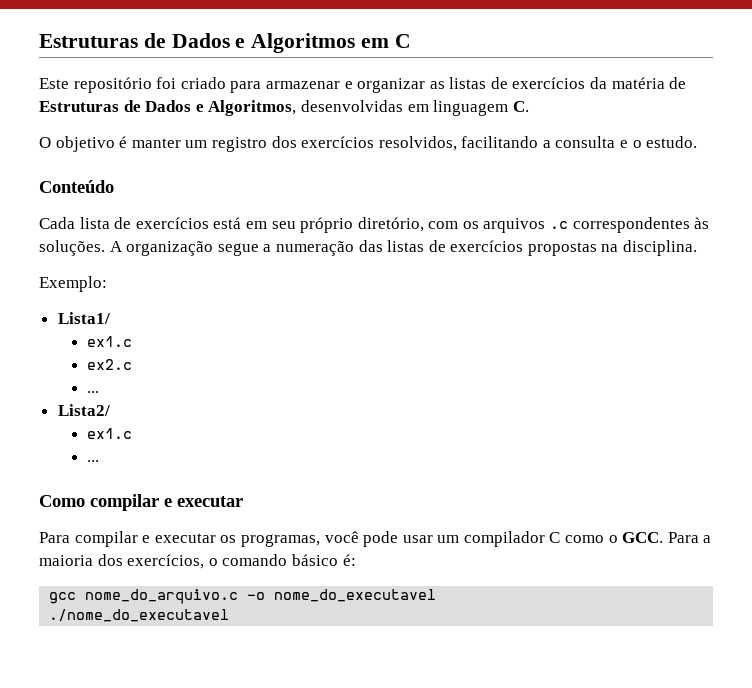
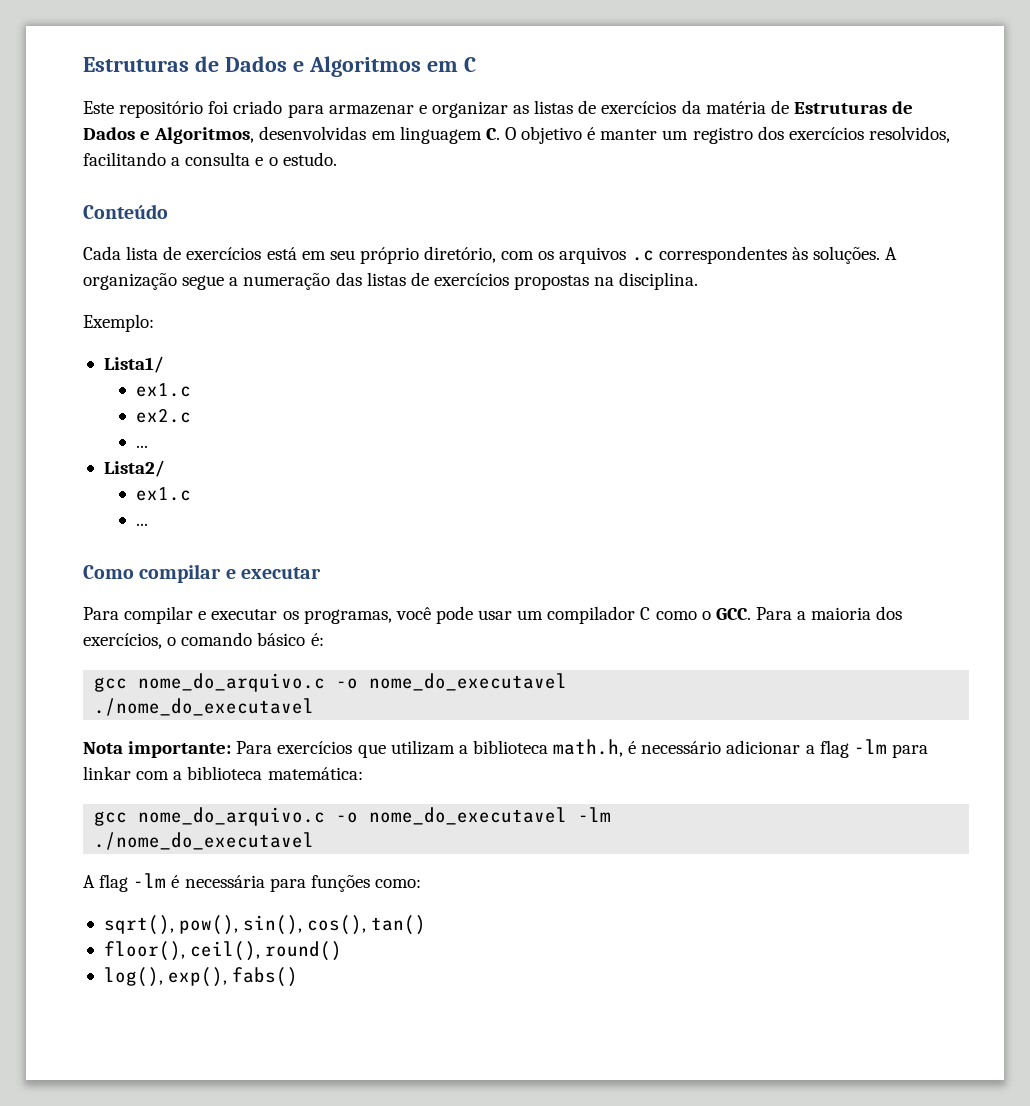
(529, 106) // -> (500, 134) none
(230, 615) none -> [83,739,928,758] [83,766,363,780] [94,807,612,826] [94,832,315,850] [83,873,421,892] [103,915,427,935] [103,941,343,961] [103,967,299,987] // Nota importante: Para exercícios que utilizam a biblioteca math.h, é necessário adicionar a flag -lm para linkar com a biblioteca matemática: // gcc nome_do_arquivo.c -o nome_do_executavel -lm // ./nome_do_executavel // A flag -lm é necessária para funções como: // sqrt(), pow(), sin(), cos(), tan() // floor(), ceil(), round() // log(), exp(), fabs()

